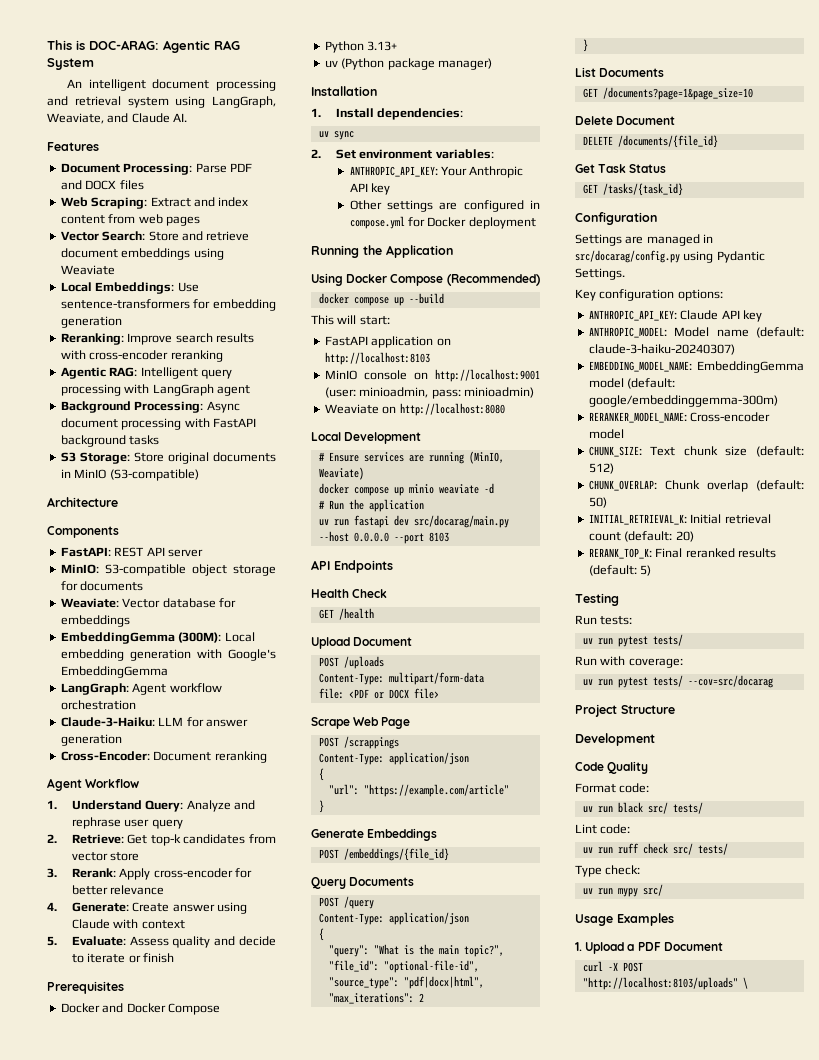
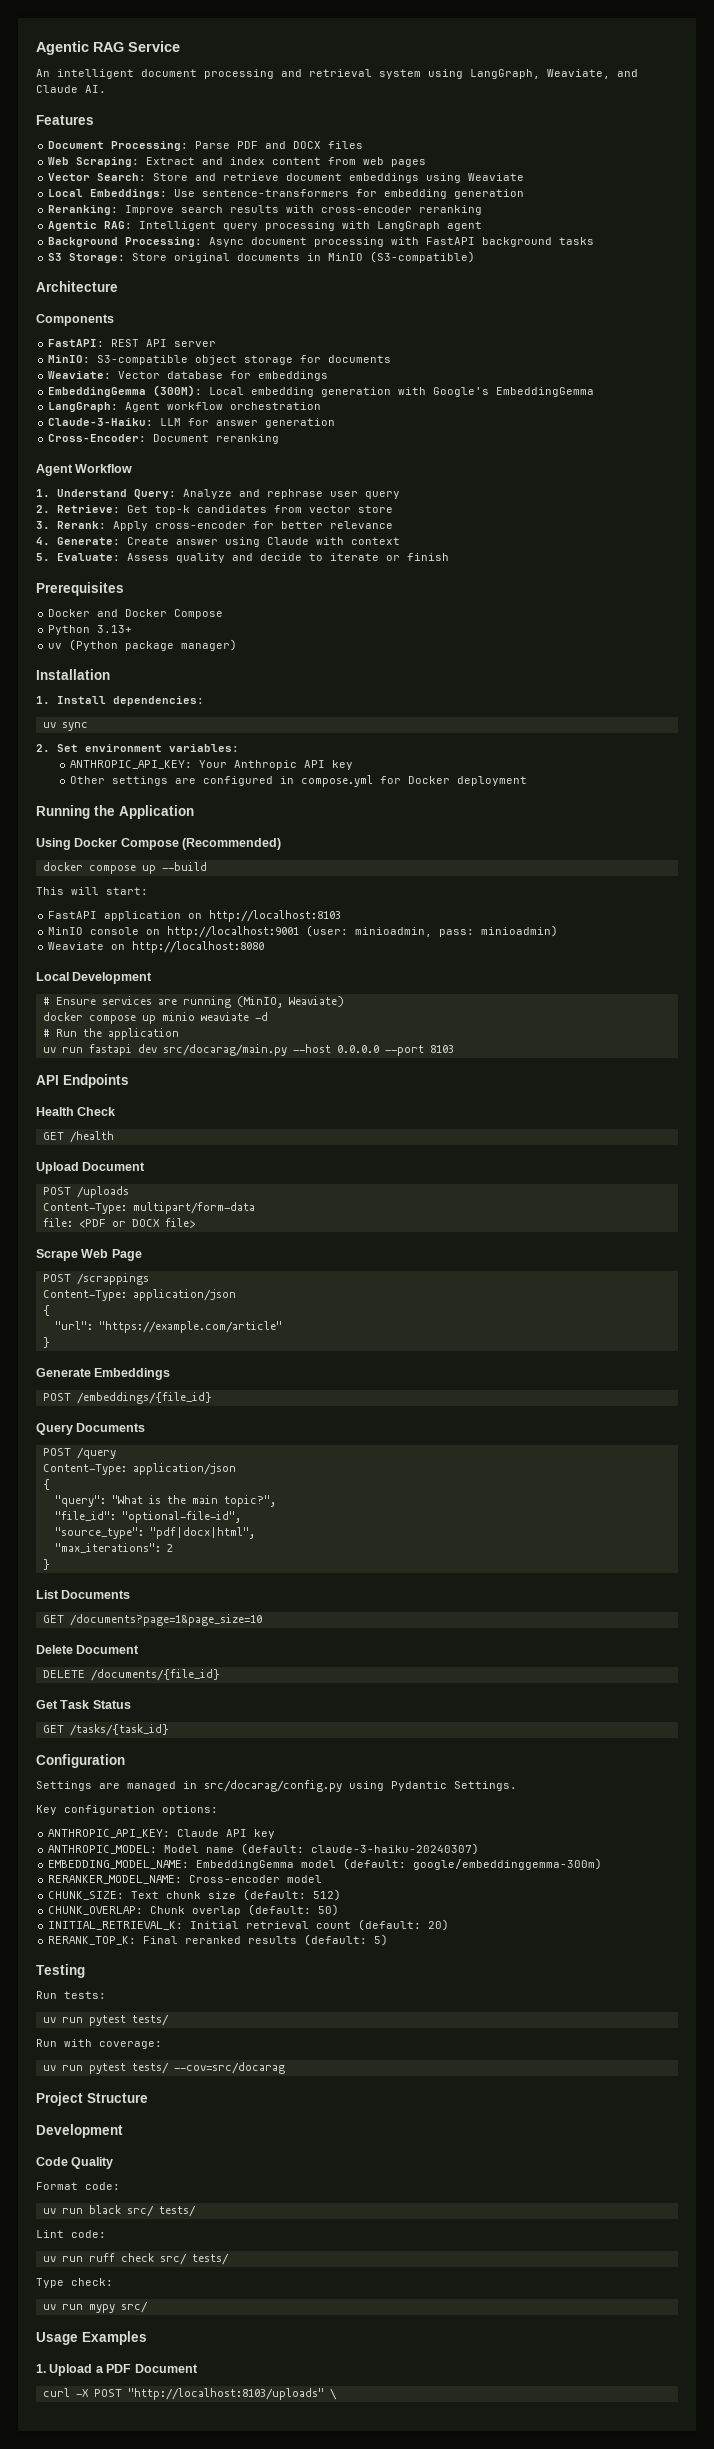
[47,40,159,50] This is DOC-ARAG: -> (36, 48) none
[47,58,94,70] System -> [128,41,180,52] Service

